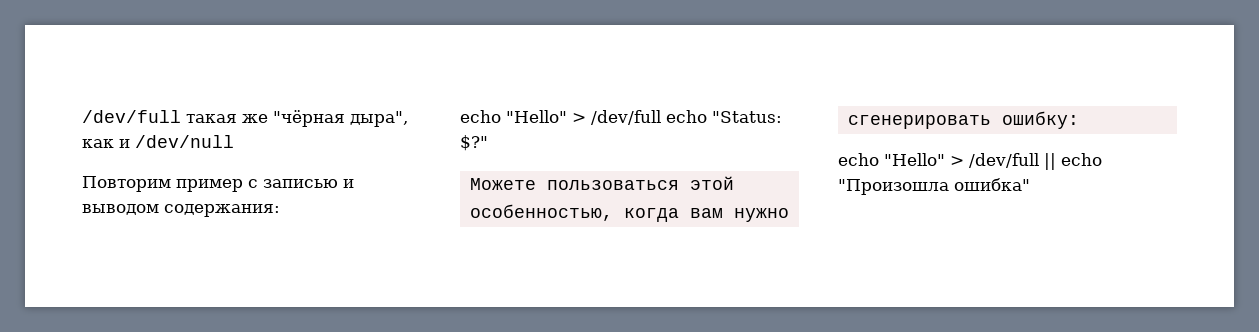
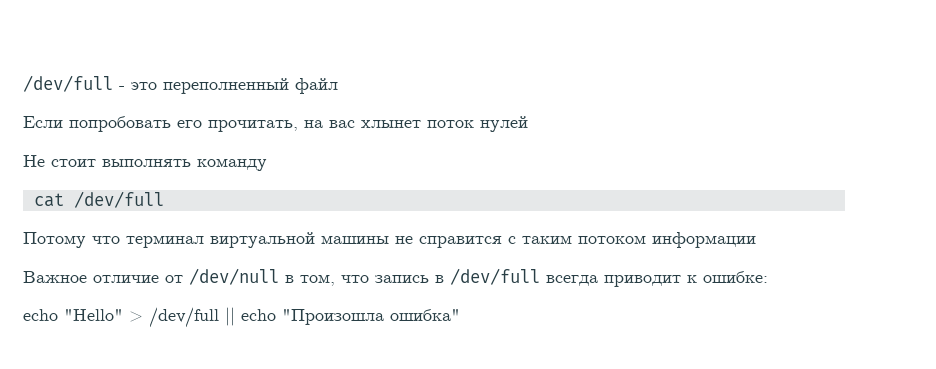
[82,110,408,127] [82,135,234,148] [82,176,354,192] [82,204,280,217] [460,110,782,125] [460,135,488,151] [469,176,734,190] [469,204,789,222] [847,111,1079,129] /dev/full такая же "чёрная дыра", как и /dev/null // Повторим пример с записью и выводом содержания: // echo "Hello" > /dev/full echo "Status: $?" // Можете пользоваться этой особенностью, когда вам нужно сгенерировать ошибку: -> [23,75,338,94] [23,116,528,132] [23,155,267,171] [33,191,164,208] [23,232,756,248] [23,268,768,287] /dev/full - это переполненный файл // Если попробовать его прочитать, на вас хлынет поток нулей // Не стоит выполнять команду // cat /dev/full // Потому что терминал виртуальной машины не справится с таким потоком информации // Важное отличие от /dev/null в том, что запись в /dev/full всегда приводит к ошибке:

